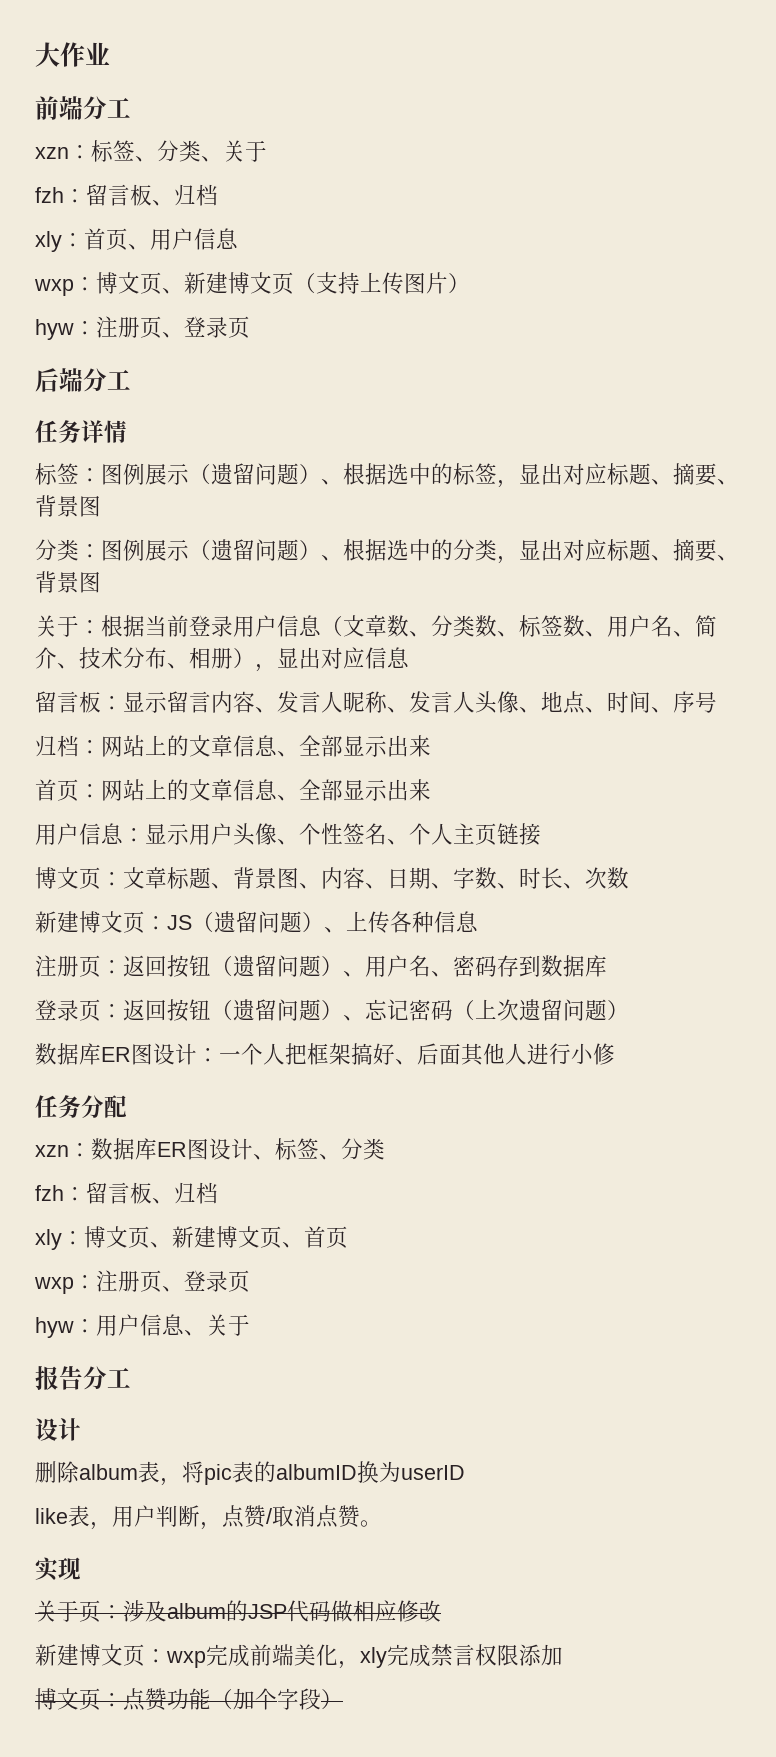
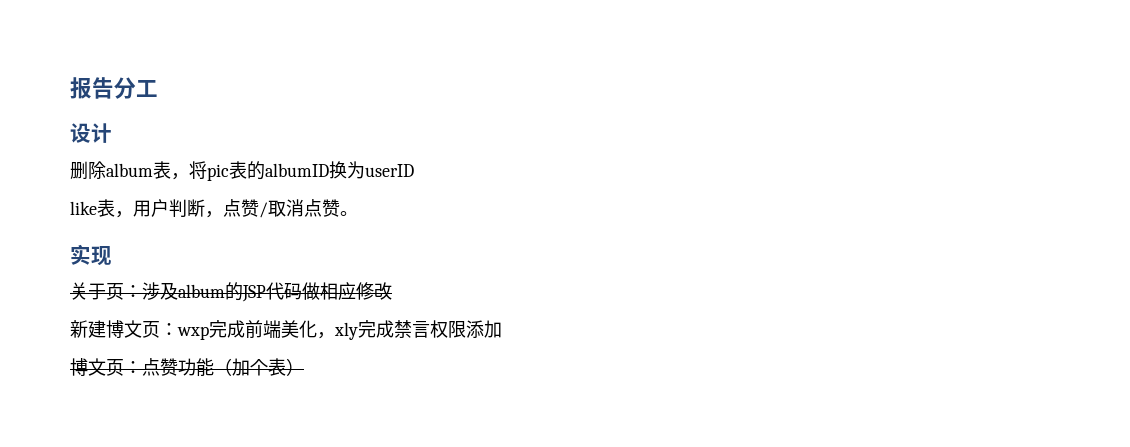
[35,42,110,67] [35,96,131,120] [35,140,267,162] [35,184,218,206] [35,228,238,252] [34,272,470,296] [35,316,250,340] [35,368,131,392] [35,420,127,443] [35,463,739,488] [35,495,101,517] [35,539,739,564] [35,571,101,593] [35,615,717,637] [35,647,409,672] [35,691,717,714] [35,735,431,757] [35,779,431,801] [35,823,541,846] [35,867,629,889] [35,911,478,933] [35,955,607,978] [35,999,629,1022] [35,1043,615,1066] [35,1095,127,1118] [35,1138,385,1160] [35,1182,218,1204] [35,1226,348,1250] [34,1270,250,1294] [35,1314,250,1338] 大作业 // 前端分工 // xzn：标签、分类、关于 // fzh：留言板、归档 // xly：首页、用户信息 // wxp：博文页、新建博文页（支持上传图片） // hyw：注册页、登录页 // 后端分工 // 任务详情 // 标签：图例展示（遗留问题）、根据选中的标签，显出对应标题、摘要、背景图 // 分类：图例展示（遗留问题）、根据选中的分类，显出对应标题、摘要、背景图 // 关于：根据当前登录用户信息（文章数、分类数、标签数、用户名、简介、技术分布、相册），显出对应信息 // 留言板：显示留言内容、发言人昵称、发言人头像、地点、时间、序号 // 归档：网站上的文章信息、全部显示出来 // 首页：网站上的文章信息、全部显示出来 // 用户信息：显示用户头像、个性签名、个人主页链接 // 博文页：文章标题、背景图、内容、日期、字数、时长、次数 // 新建博文页：JS（遗留问题）、上传各种信息 // 注册页：返回按钮（遗留问题）、用户名、密码存到数据库 // 登录页：返回按钮（遗留问题）、忘记密码（上次遗留问题） // 数据库ER图设计：一个人把框架搞好、后面其他人进行小修 // 任务分配 // xzn：数据库ER图设计、标签、分类 // fzh：留言板、归档 // xly：博文页、新建博文页、首页 // wxp：注册页、登录页 // hyw：用户信息、关于 // -> (70, 88) none
[277,1688,321,1710] 字段 -> [268,358,286,376] 表

